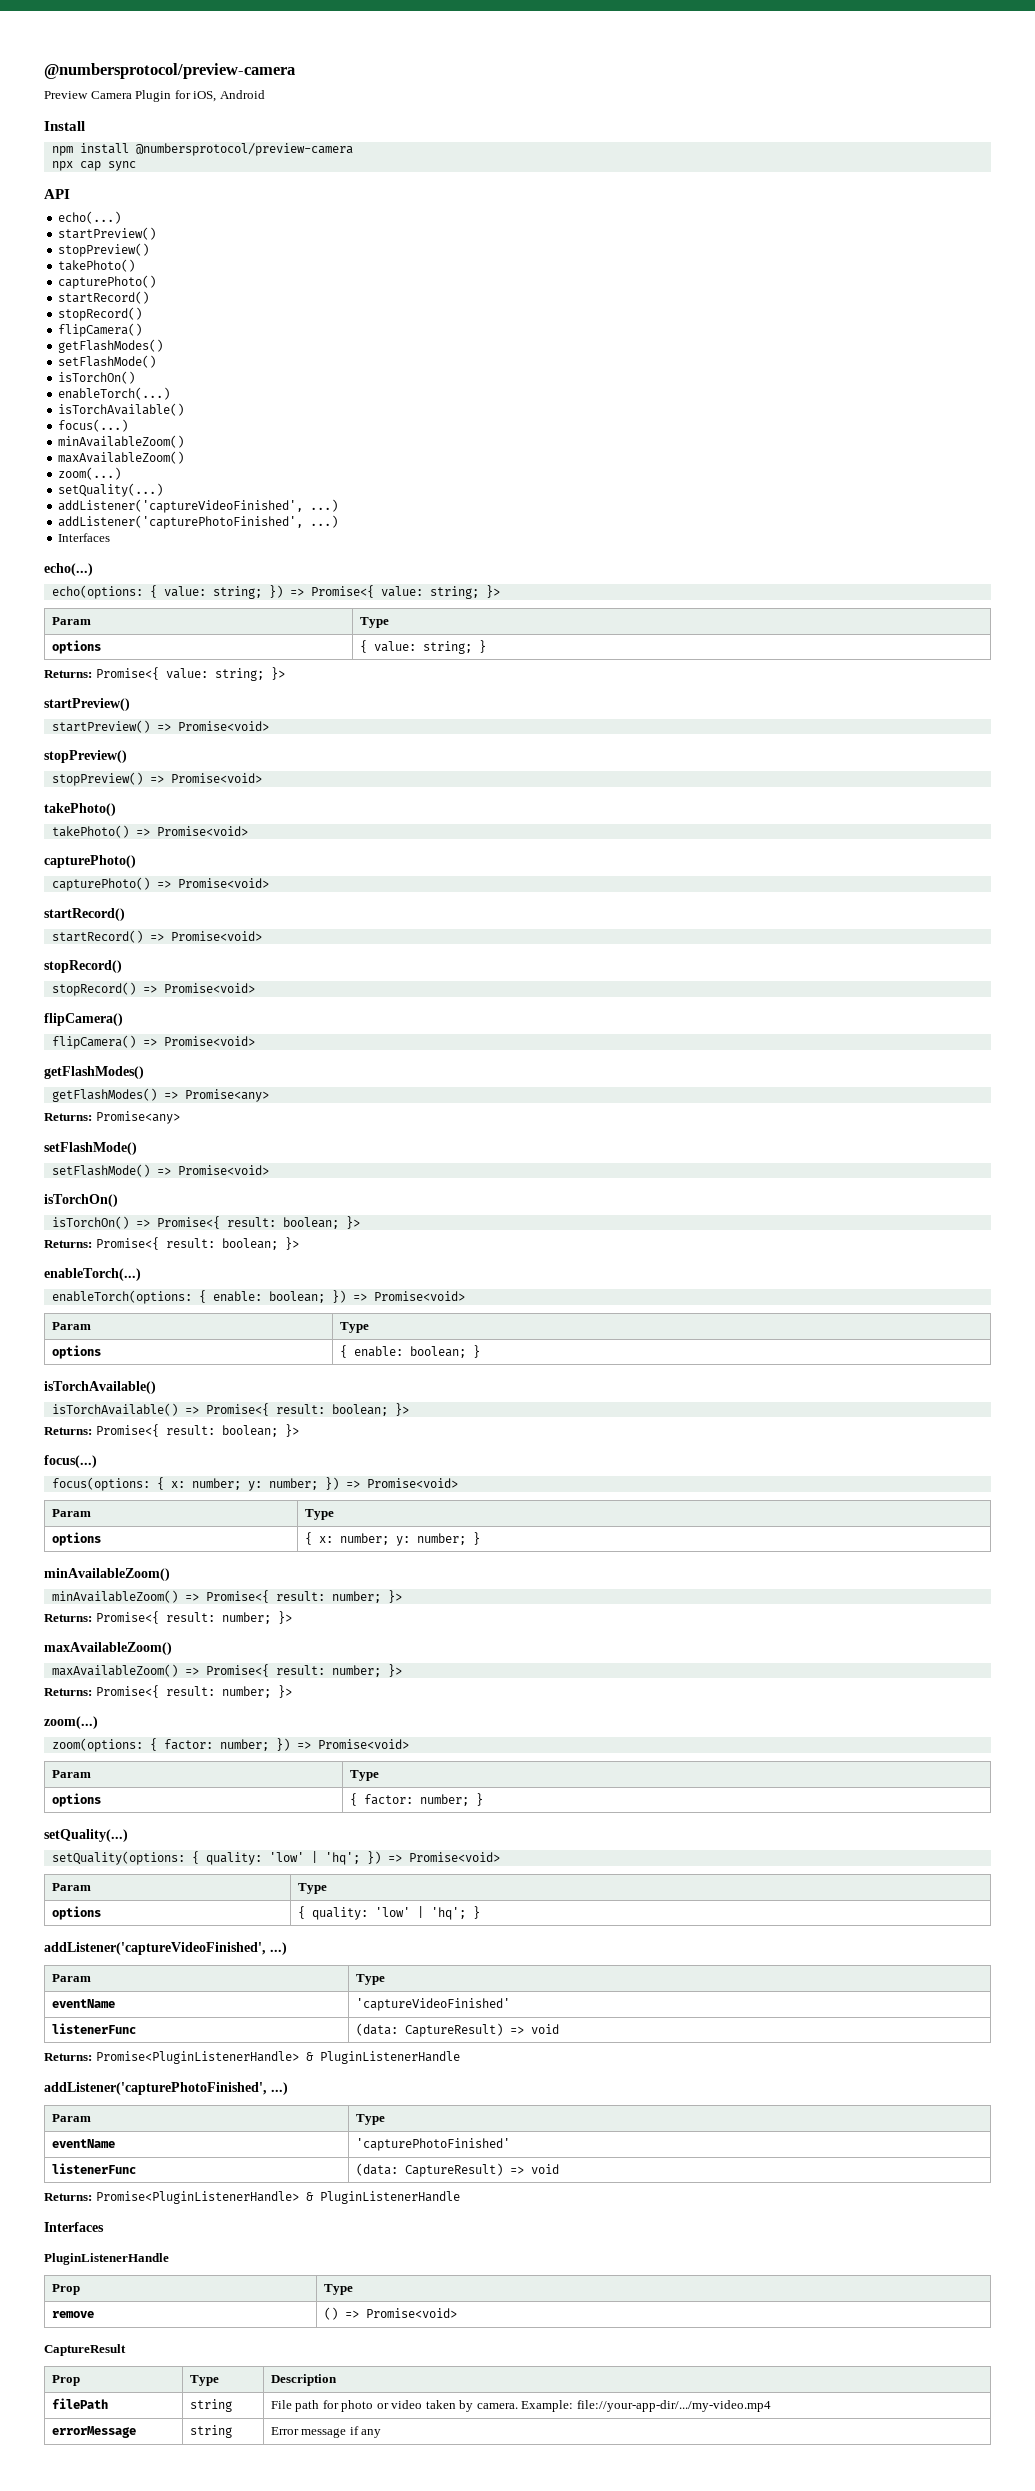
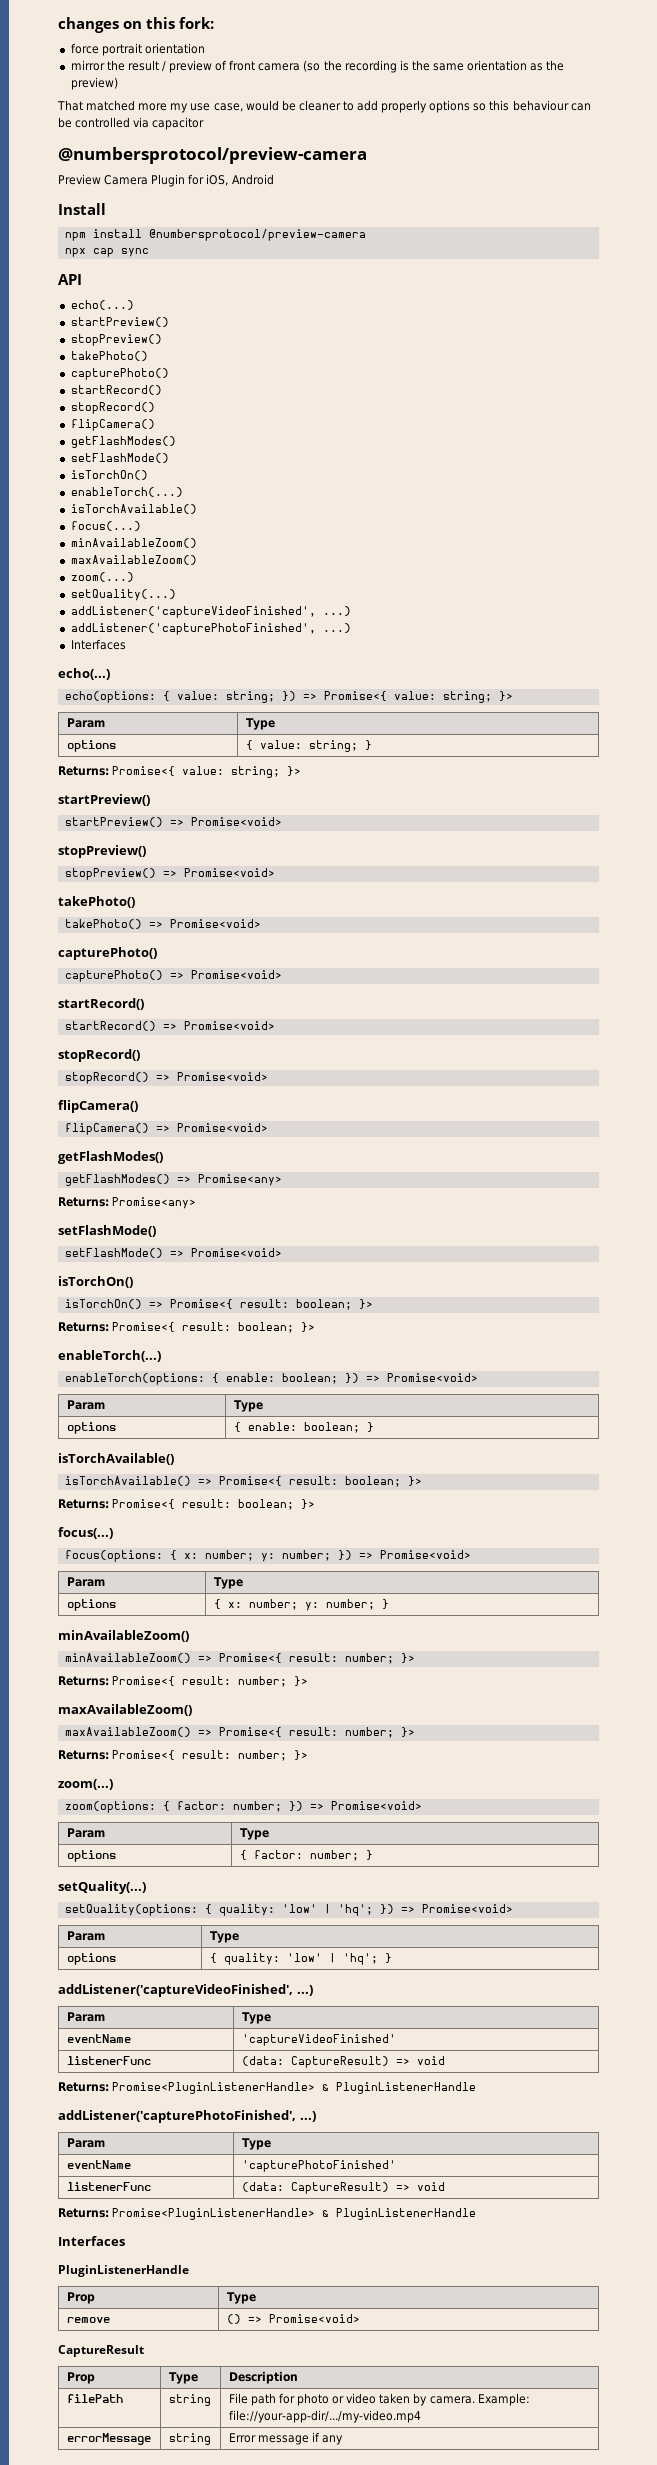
(44, 71) none -> [58,17,215,33] [70,43,205,56] [70,60,565,73] [70,77,118,90] [57,100,591,113] [58,117,205,130] changes on this fork: // force portrait orientation // mirror the result / preview of front camera (so the recording is the same orientation as the preview) // That matched more my use case, would be cleaner to add properly options so this behaviour can be controlled via capacitor //

